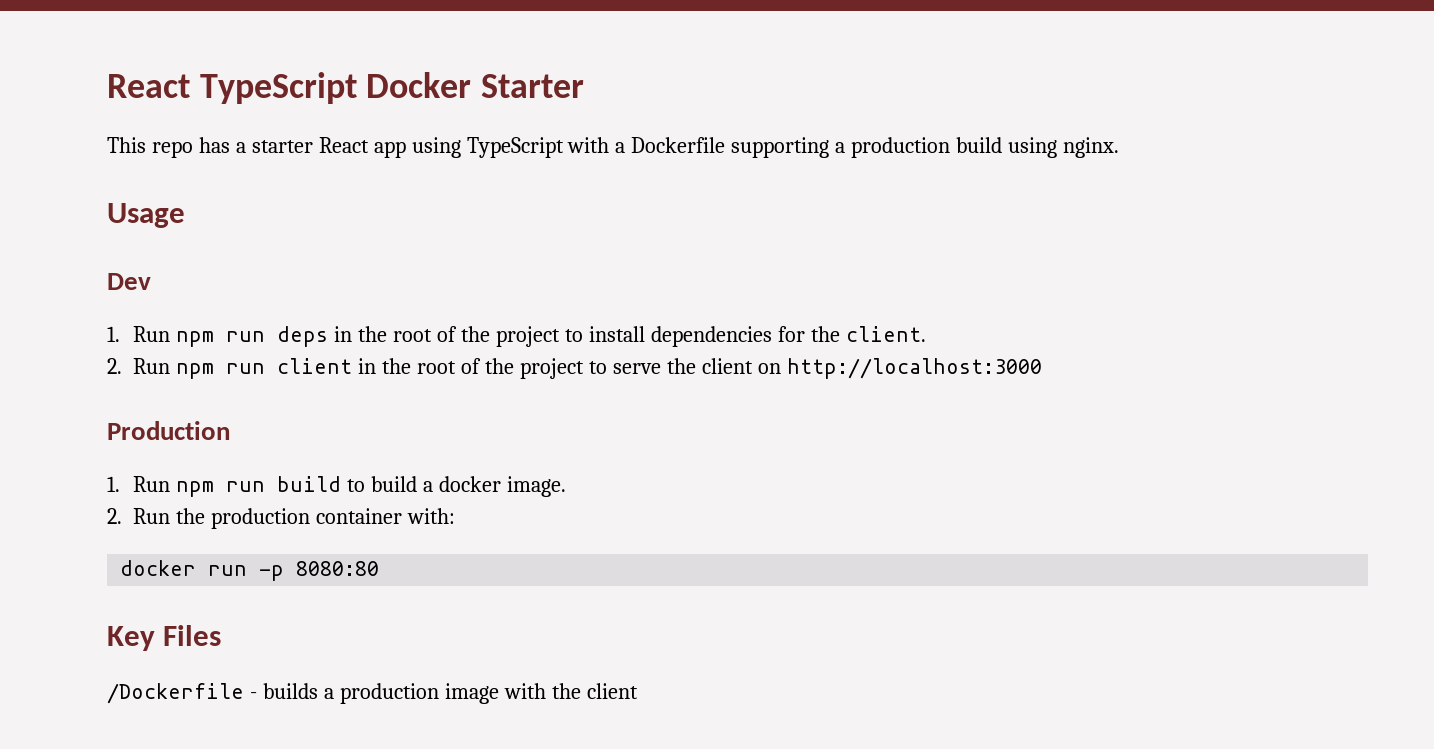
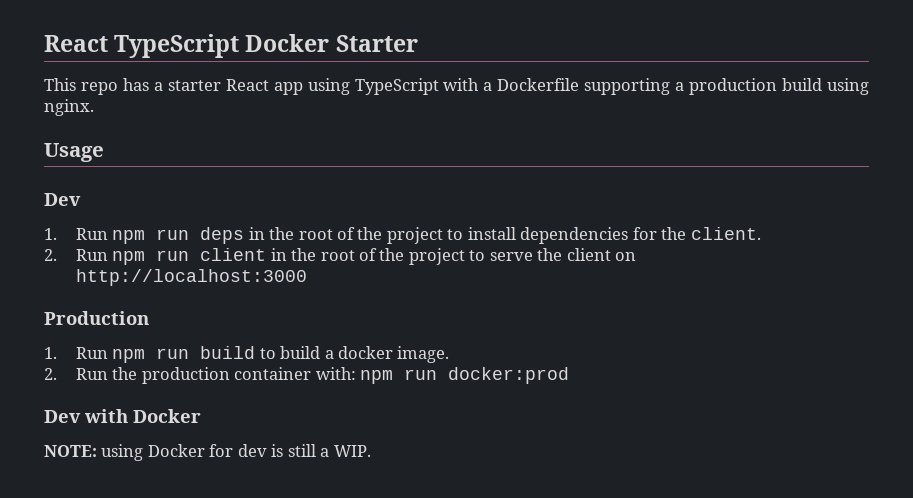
[120,560,380,581] [107,625,222,651] [107,683,638,704] // docker run -p 8080:80 // Key Files // /Dockerfile - builds a production image with the client -> [360,367,570,384] [44,409,201,423] [44,444,371,461] npm run docker:prod // Dev with Docker // NOTE: using Docker for dev is still a WIP.

